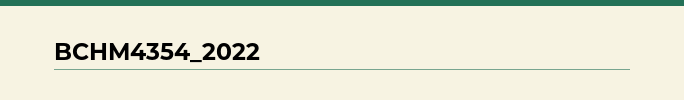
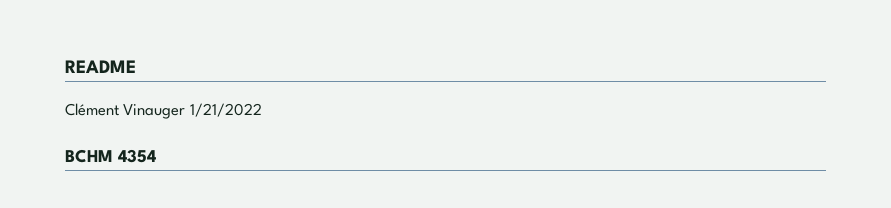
[54,43,260,63] BCHM4354_2022 -> [65,60,136,73] [65,103,262,119] [65,149,156,163] README // Clément Vinauger 1/21/2022 // BCHM 4354

